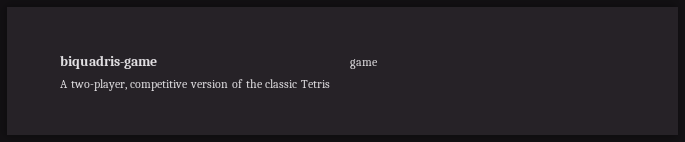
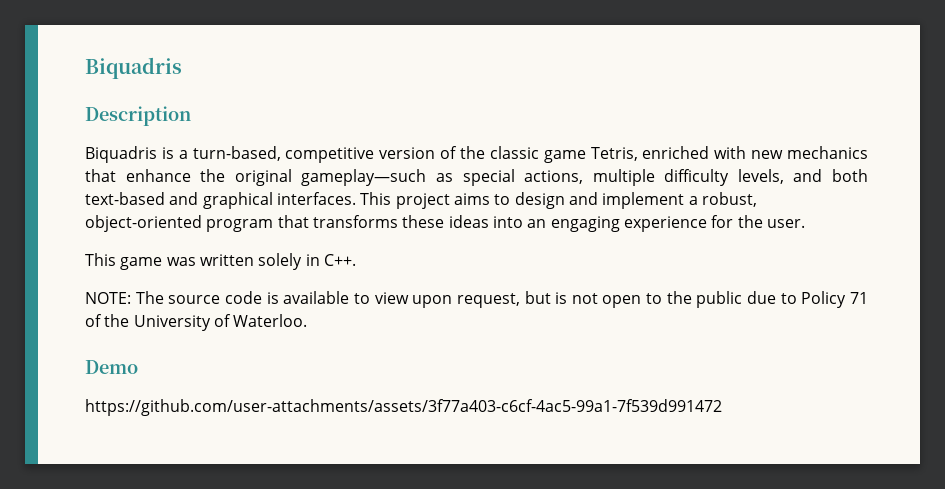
[60,55,157,69] [60,79,127,91] biquadris-game // A two-player, -> [85,57,182,79] [85,106,191,126] [85,146,281,163] Biquadris // Description // Biquadris is a turn-based,
[301,80,330,88] [350,59,378,69] Tetris game -> [543,146,869,163] [85,169,869,186] [85,192,757,209] [85,215,805,232] [85,253,356,270] [85,291,868,308] [85,314,308,331] [85,360,138,374] [85,399,722,416] game Tetris, enriched with new mechanics that enhance the original gameplay—such as special actions, multiple difficulty levels, and both text-based and graphical interfaces. This project aims to design and implement a robust, object-oriented program that transforms these ideas into an engaging experience for the user. // This game was written solely in C++. // NOTE: The source code is available to view upon request, but is not open to the public due to Policy 71 of the University of Waterloo. // Demo // https://github.com/user-attachments/assets/3f77a403-c6cf-4ac5-99a1-7f539d991472

